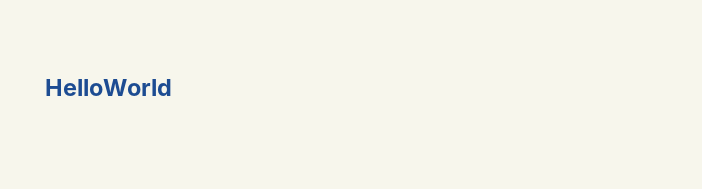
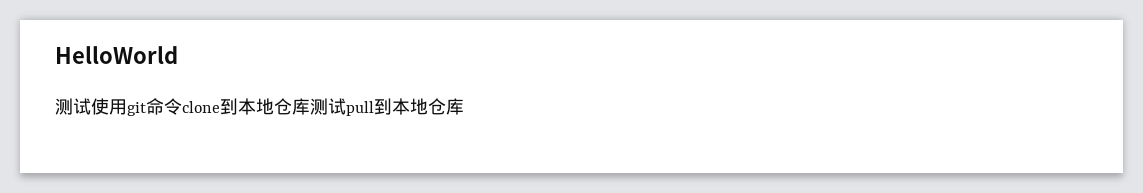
(172, 87) none -> [55,98,464,116] // 测试使用git命令clone到本地仓库测试pull到本地仓库

